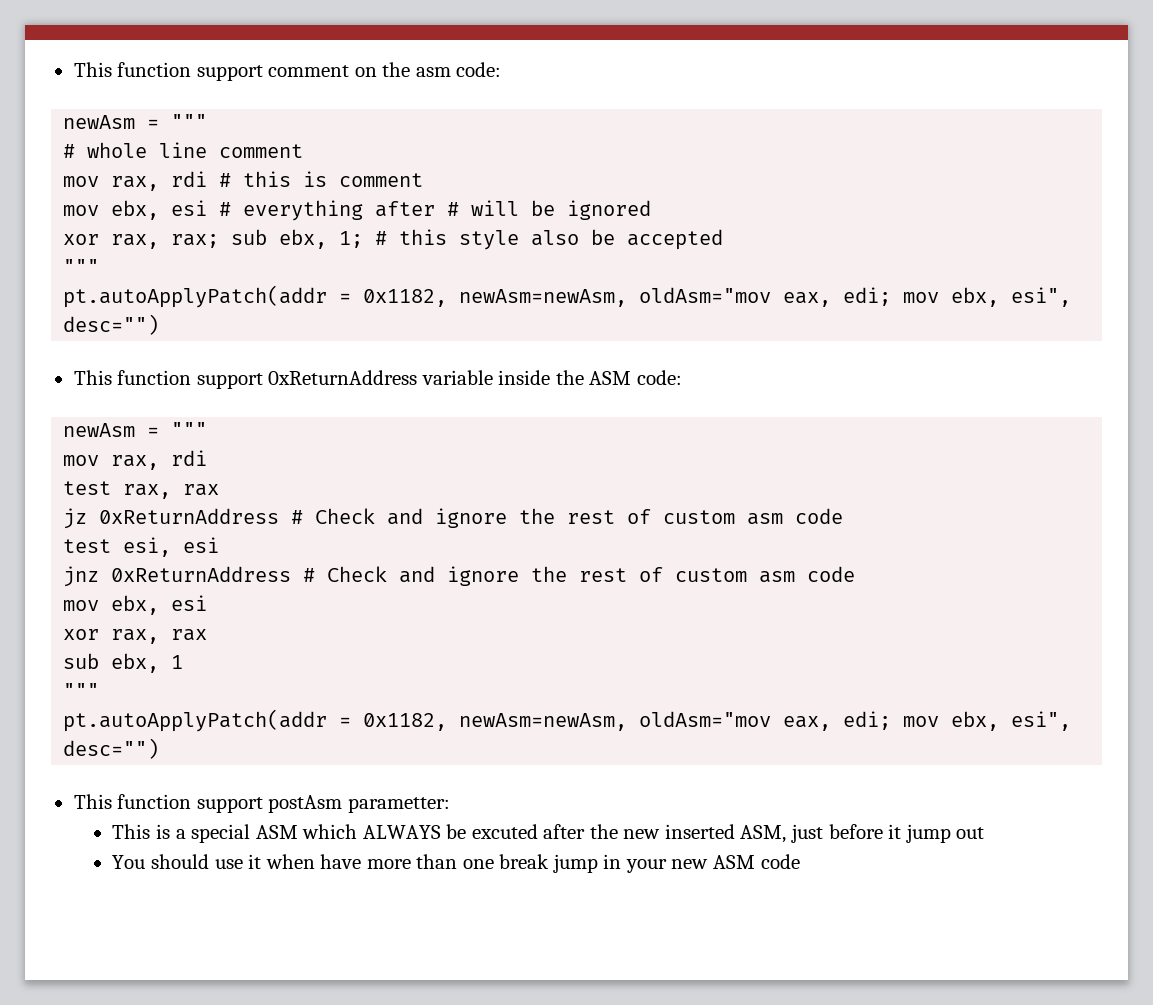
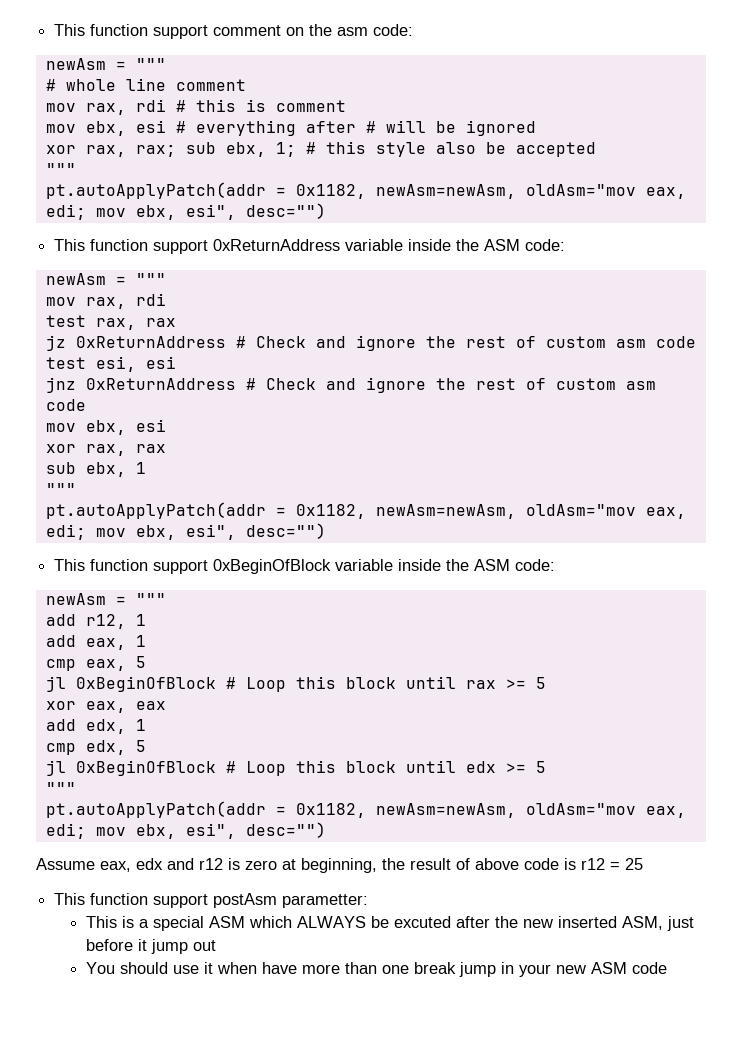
(160, 748) none -> [54,559,556,574] [45,593,166,605] [45,614,146,629] [45,635,146,650] [45,656,146,671] [45,676,546,692] [45,701,166,713] [45,719,146,734] [45,740,146,755] [45,760,546,776] [45,782,76,794] [45,801,686,818] [45,822,326,839] [36,858,643,873] // This function support 0xBeginOfBlock variable inside the ASM code: // newAsm = """ // add r12, 1 // add eax, 1 // cmp eax, 5 // jl 0xBeginOfBlock # Loop this block until rax >= 5 // xor eax, eax // add edx, 1 // cmp edx, 5 // jl 0xBeginOfBlock # Loop this block until edx >= 5 // """ // pt.autoApplyPatch(addr = 0x1182, newAsm=newAsm, oldAsm="mov eax, edi; mov ebx, esi", desc="") // Assume eax, edx and r12 is zero at beginning, the result of above code is r12 = 25

